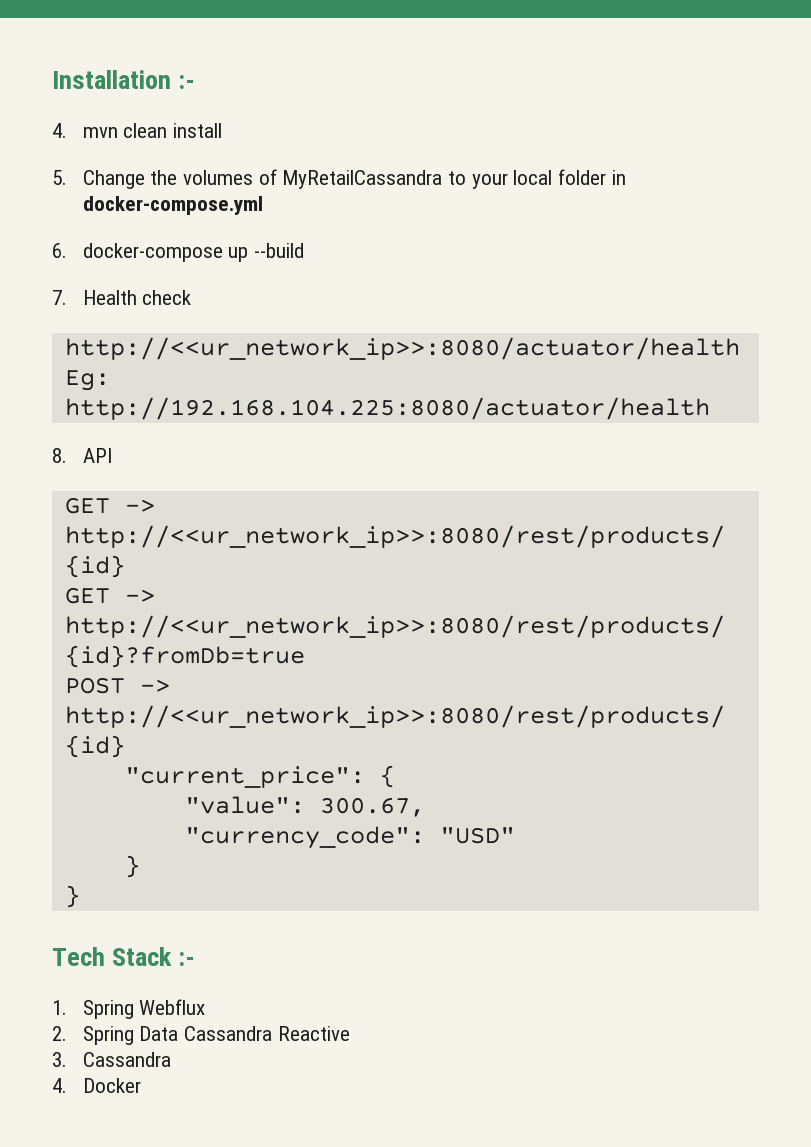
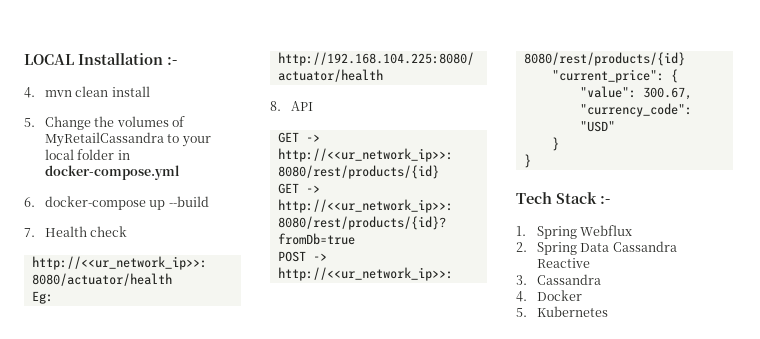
(52, 79) none -> [24,54,74,65] LOCAL
(141, 1085) none -> [516,306,609,317] // 5. Kubernetes

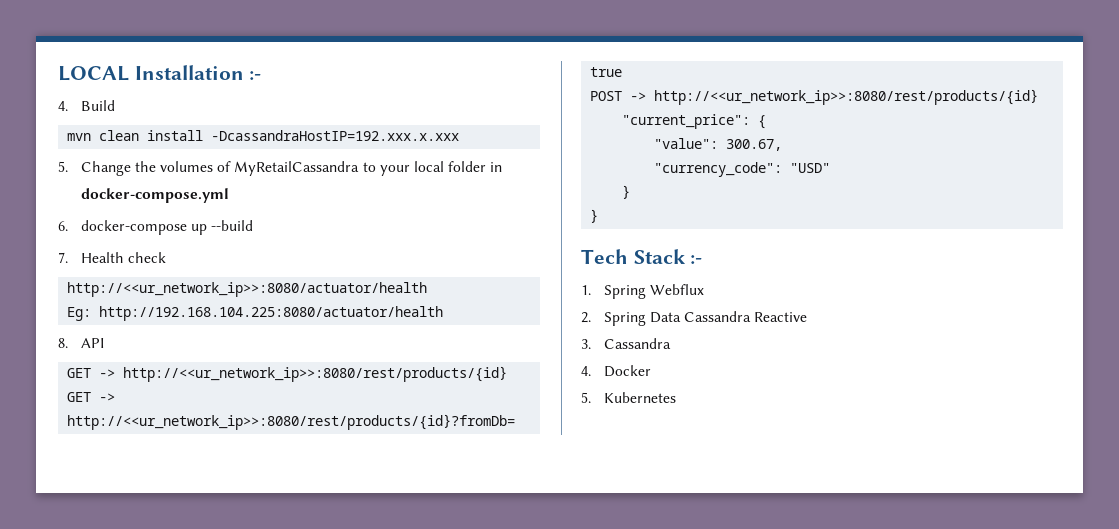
(35, 92) none -> [80,100,115,111] Build //
(150, 91) none -> [211,130,460,141] -DcassandraHostIP=192.xxx.x.xxx

